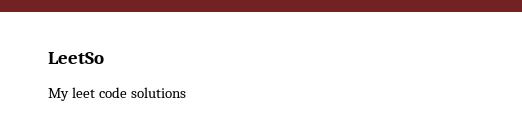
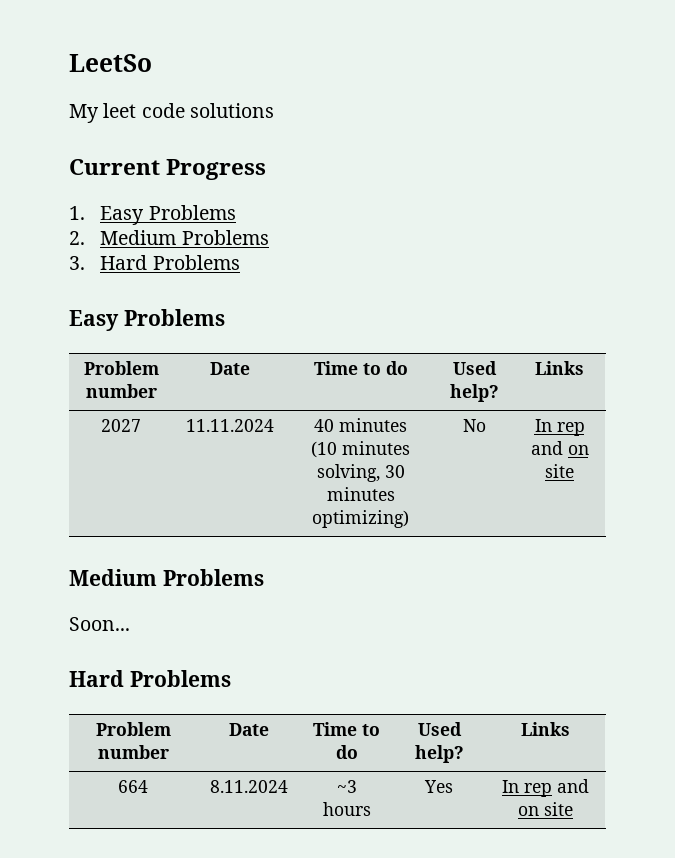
(186, 92) none -> [69,159,267,180] [69,205,236,225] [69,230,269,245] [69,255,240,270] [69,309,225,331] [83,361,159,375] [85,384,157,398] [209,362,250,375] [313,361,408,375] [452,361,497,375] [449,384,499,402] [535,361,584,375] [101,419,141,432] [185,419,274,432] [314,418,407,432] [311,441,410,458] [316,464,405,482] [326,487,395,501] [312,510,409,528] [462,419,486,432] [534,419,585,436] [530,441,589,455] [545,464,574,478] [69,569,264,586] [69,617,130,631] [69,670,231,687] [95,722,171,736] [97,745,169,759] [228,723,269,736] [313,722,380,736] [335,745,358,759] [417,722,462,736] [414,745,464,763] [521,722,570,736] [118,780,148,793] [209,780,288,793] [336,780,357,793] [322,802,371,816] [424,780,453,793] [502,779,589,797] [518,802,573,816] // Current Progress // 1. Easy Problems // 2. Medium Problems // 3. Hard Problems // Easy Problems // Problem number | Date | Time to do | Used help? | Links // 2027 | 11.11.2024 | 40 minutes (10 minutes solving, 30 minutes optimizing) | No | In rep and on site // Medium Problems // Soon... // Hard Problems // Problem number | Date | Time to do | Used help? | Links // 664 | 8.11.2024 | ~3 hours | Yes | In rep and on site

